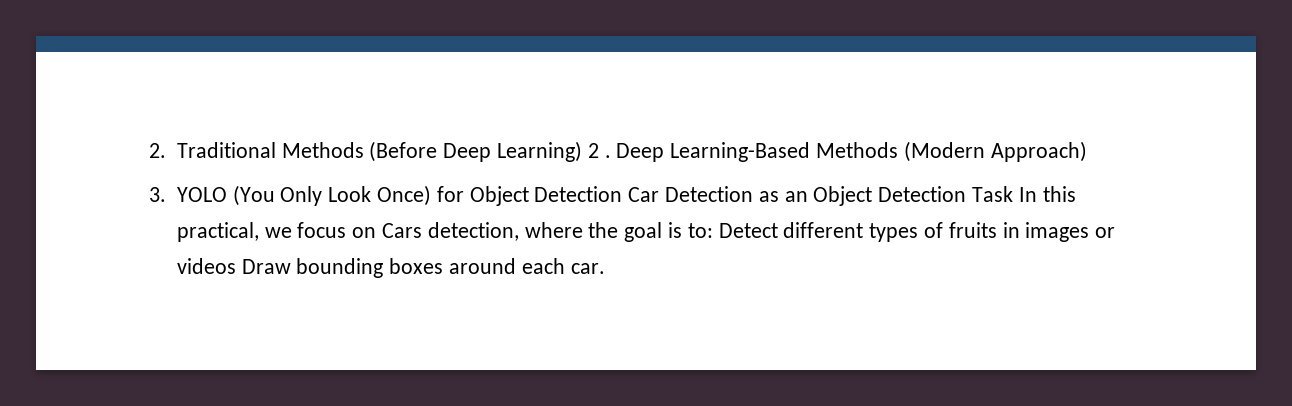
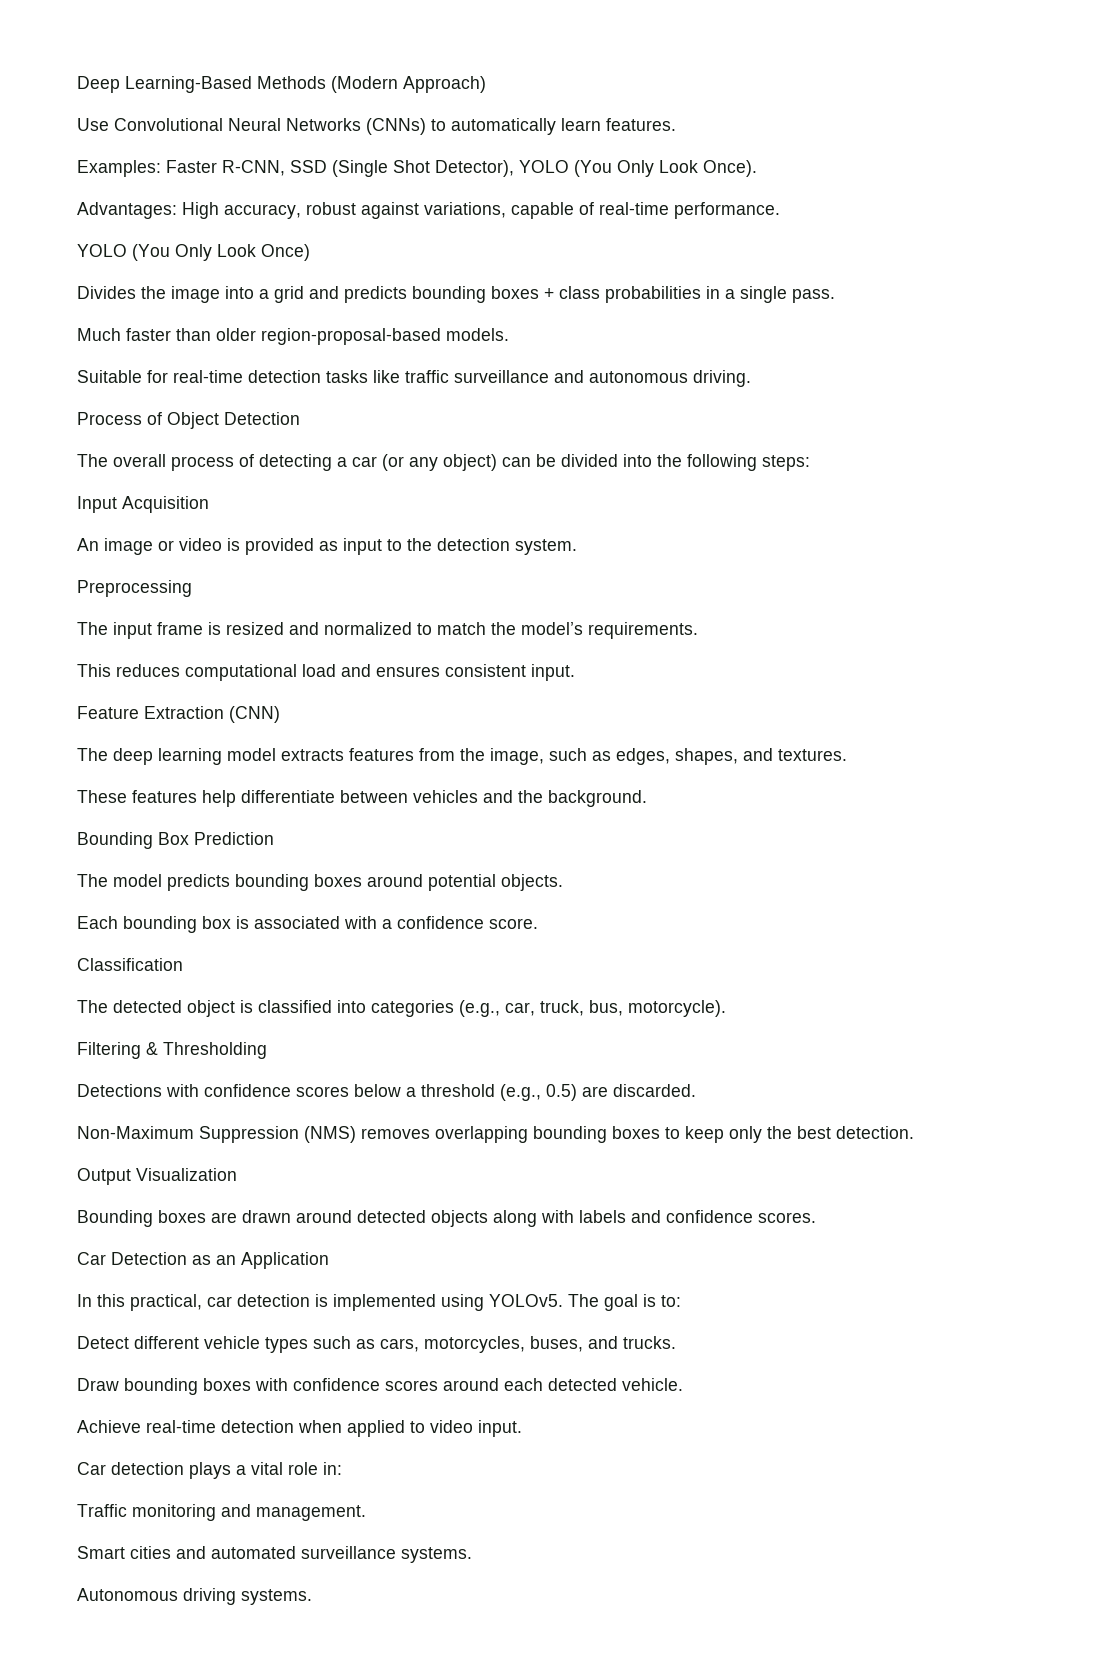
[149,141,611,162] 2. Traditional Methods (Before Deep Learning) 2 . -> (77, 84) none
[149,187,166,202] 3. -> [77,118,676,135] [77,160,757,177] [77,202,780,219] Use Convolutional Neural Networks (CNNs) to automatically learn features. // Examples: Faster R-CNN, SSD (Single Shot Detector), YOLO (You Only Look Once). // Advantages: High accuracy, robust against variations, capable of real-time performance. //
[436,186,1076,206] [176,222,619,242] for Object Detection Car Detection as an Object Detection Task In this practical, we focus on Cars detection, where the -> [77,286,835,303] [77,328,509,345] [77,370,751,387] [77,412,300,429] [77,454,810,471] [77,496,209,513] [77,538,577,555] [77,580,192,597] [77,622,698,639] [77,664,575,681] [77,706,280,723] [77,748,847,765] [77,790,647,807] [77,832,274,849] [77,874,563,891] [77,916,538,933] [77,958,183,971] [77,1000,726,1017] [77,1042,267,1059] [77,1084,696,1101] [77,1126,914,1143] [77,1168,237,1185] [77,1210,816,1227] [77,1252,329,1269] [77,1294,599,1311] // Divides the image into a grid and predicts bounding boxes + class probabilities in a single pass. // Much faster than older region-proposal-based models. // Suitable for real-time detection tasks like traffic surveillance and autonomous driving. // Process of Object Detection // The overall process of detecting a car (or any object) can be divided into the following steps: // Input Acquisition // An image or video is provided as input to the detection system. // Preprocessing // The input frame is resized and normalized to match the model’s requirements. // This reduces computational load and ensures consistent input. // Feature Extraction (CNN) // The deep learning model extracts features from the image, such as edges, shapes, and textures. // These features help differentiate between vehicles and the background. // Bounding Box Prediction // The model predicts bounding boxes around potential objects. // Each bounding box is associated with a confidence score. // Classification // The detected object is classified into categories (e.g., car, truck, bus, motorcycle). // Filtering & Thresholding // Detections with confidence scores below a threshold (e.g., 0.5) are discarded. // Non-Maximum Suppression (NMS) removes overlapping bounding boxes to keep only the best detection. // Output Visualization // Bounding boxes are drawn around detected objects along with labels and confidence scores. // Car Detection as an Application // In this practical, car detection is implemented using YOLOv5. The
(713, 230) none -> (681, 1301) //
[869,222,1116,242] [176,258,605,278] types of fruits in images or videos Draw bounding boxes around each car. -> [204,1336,676,1353] [77,1378,683,1395] [77,1420,522,1437] [77,1462,342,1479] [77,1504,366,1521] [77,1546,472,1563] [77,1588,312,1605] vehicle types such as cars, motorcycles, buses, and trucks. // Draw bounding boxes with confidence scores around each detected vehicle. // Achieve real-time detection when applied to video input. // Car detection plays a vital role in: // Traffic monitoring and management. // Smart cities and automated surveillance systems. // Autonomous driving systems.

